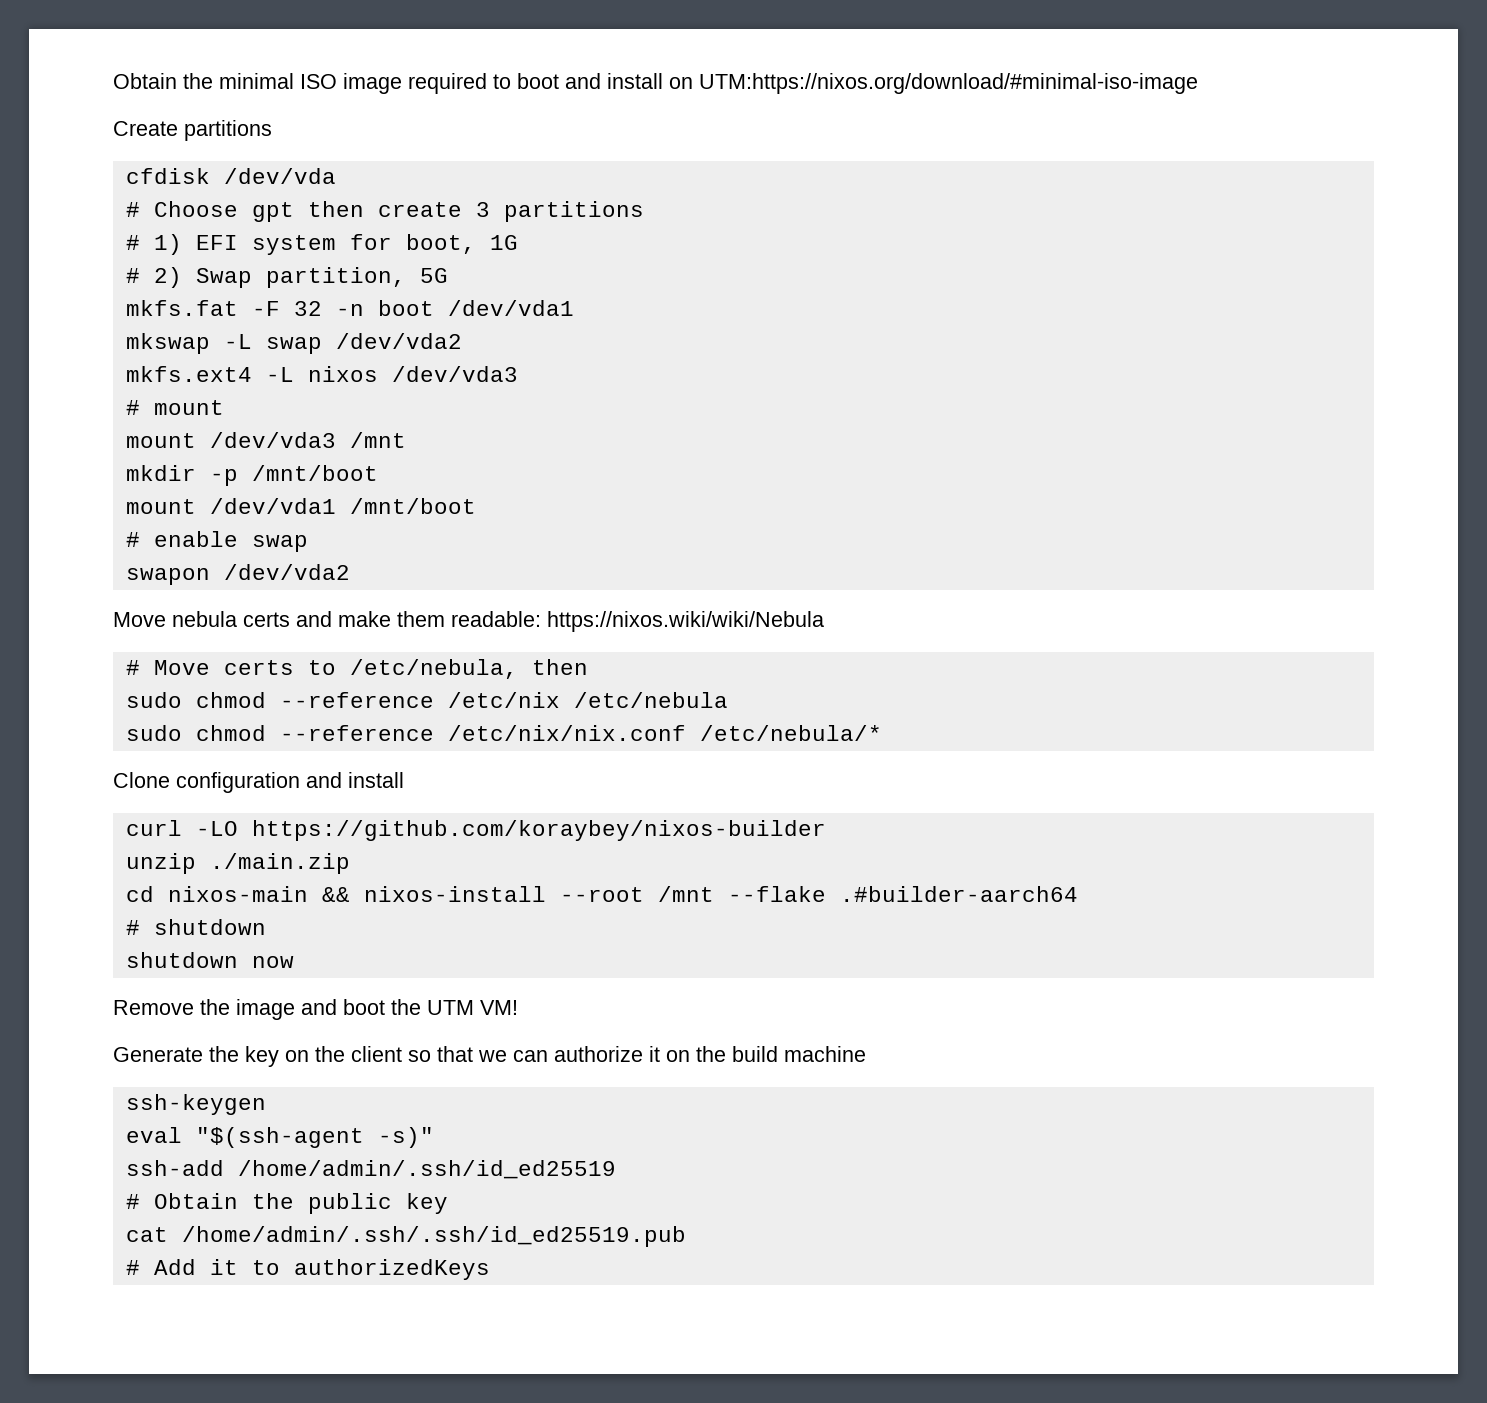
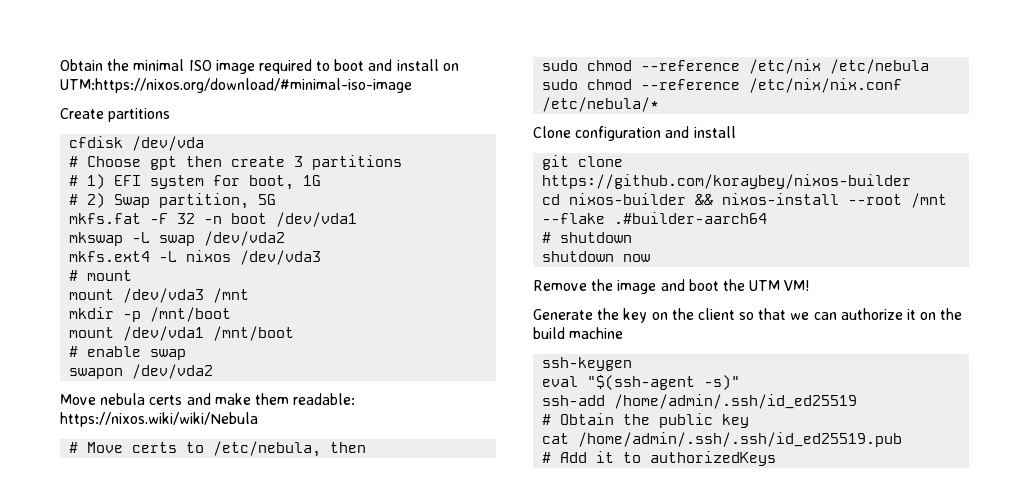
[125,820,238,836] curl -LO -> [542,155,624,170] git clone
[125,853,350,874] // unzip ./main.zip -> (912, 181) none
[167,886,308,902] nixos-main -> [569,193,687,205] nixos-builder

